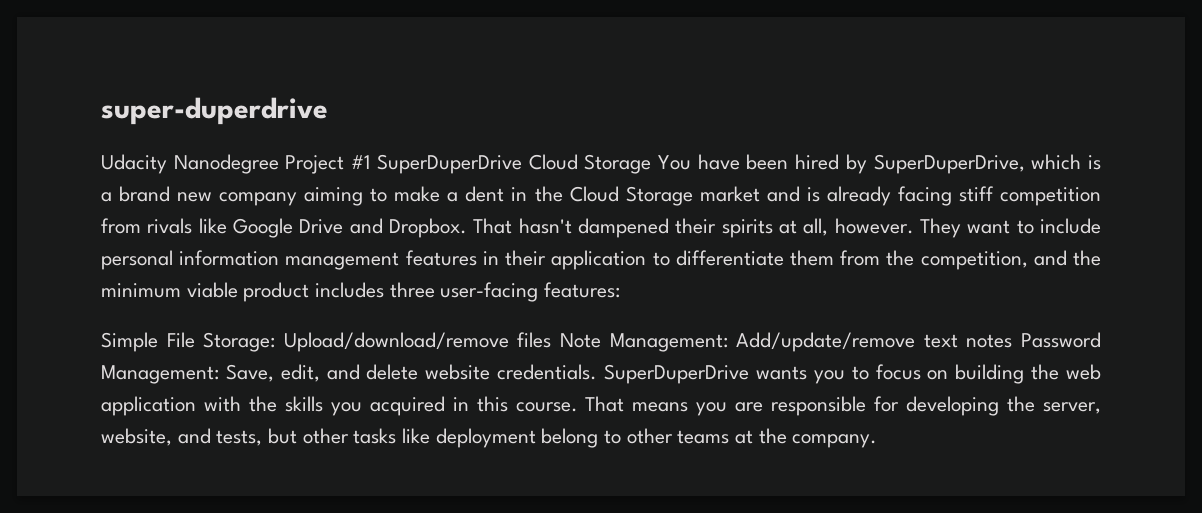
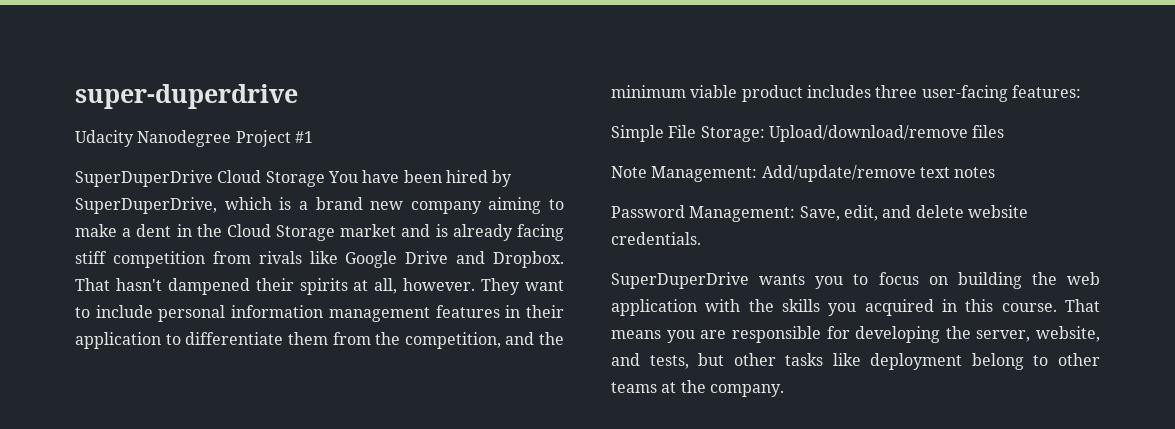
(371, 162) none -> (313, 137) //
(552, 340) none -> (1005, 131) //
(1013, 341) none -> (996, 172) //
(598, 372) none -> (701, 238) //

